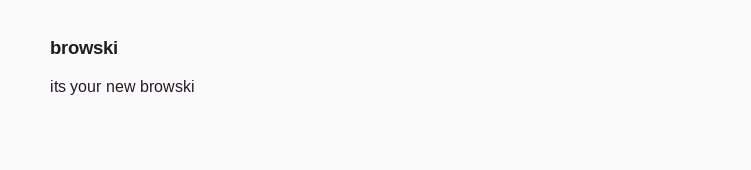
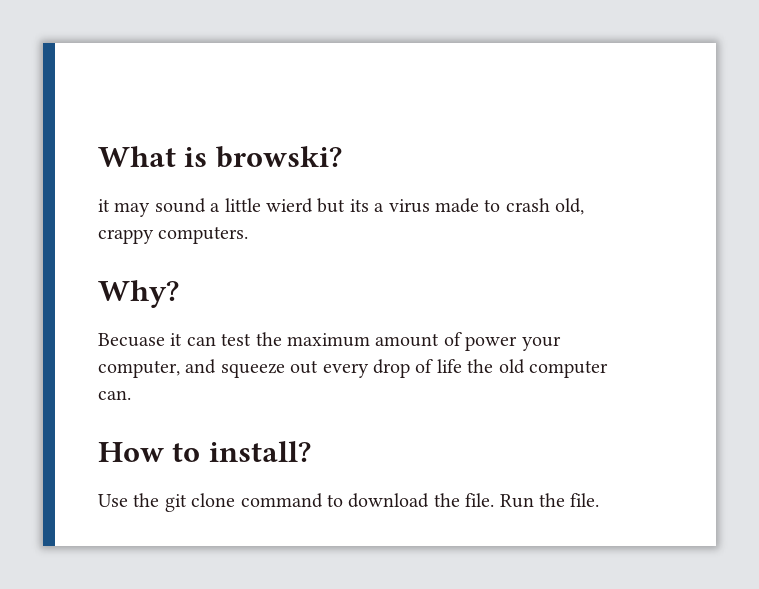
[50,41,118,54] [50,80,195,95] browski // its your new browski -> [98,146,342,168] [98,198,585,217] [98,226,249,244] [98,280,179,308] [98,332,561,351] [98,359,608,378] [98,390,131,400] [98,441,311,462] [98,493,600,512] What is browski? // it may sound a little wierd but its a virus made to crash old, crappy computers. // Why? // Becuase it can test the maximum amount of power your computer, and squeeze out every drop of life the old computer can. // How to install? // Use the git clone command to download the file. Run the file.

